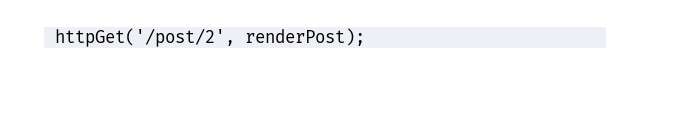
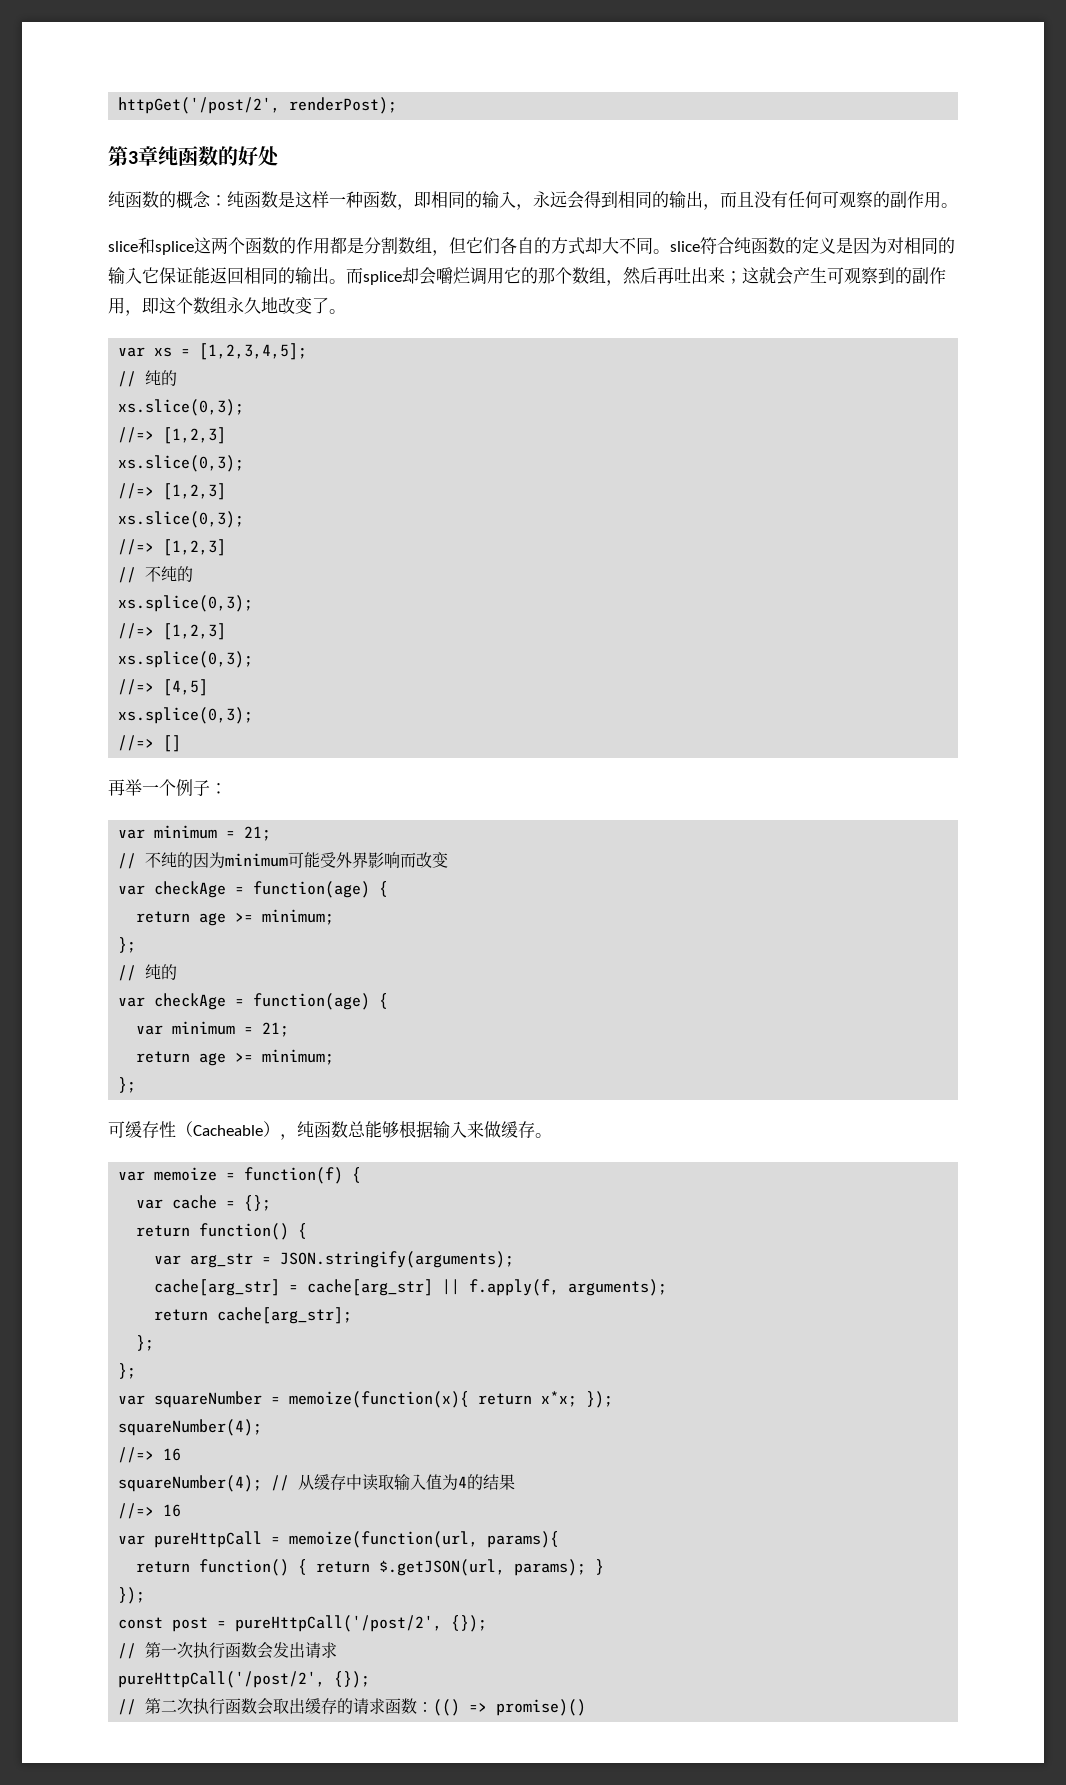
(365, 37) none -> [108,146,279,166] [108,191,958,210] [108,237,955,256] [108,266,946,286] [108,297,346,316] [118,343,308,360] [118,370,178,387] [118,399,245,416] [118,427,227,444] [118,455,245,472] [118,483,227,500] [118,511,245,528] [118,539,227,556] [118,566,194,583] [118,595,254,612] [118,623,227,640] [118,651,254,668] [118,679,209,696] [118,707,254,724] [118,735,182,752] [108,779,227,796] [118,825,272,841] [118,852,449,869] [118,881,389,898] [136,909,335,926] [118,937,137,953] [118,964,178,981] [118,993,389,1010] [136,1021,290,1037] [136,1049,335,1066] [118,1077,137,1093] [108,1121,552,1140] [118,1167,362,1184] [136,1195,272,1211] [136,1223,308,1240] [154,1251,515,1268] [154,1279,668,1296] [154,1307,353,1324] [136,1335,155,1351] [118,1363,137,1379] [118,1391,614,1408] [118,1419,263,1436] [118,1447,182,1463] [118,1474,516,1492] [118,1503,182,1519] [118,1531,560,1548] [136,1559,605,1576] [118,1587,146,1604] [118,1615,488,1632] [118,1642,338,1659] [118,1671,371,1688] [118,1698,587,1716] // 第3章纯函数的好处 // 纯函数的概念：纯函数是这样一种函数，即相同的输入，永远会得到相同的输出，而且没有任何可观察的副作用。 // slice和splice这两个函数的作用都是分割数组，但它们各自的方式却大不同。slice符合纯函数的定义是因为对相同的输入它保证能返回相同的输出。而splice却会嚼烂调用它的那个数组，然后再吐出来；这就会产生可观察到的副作用，即这个数组永久地改变了。 // var xs = [1,2,3,4,5]; // // 纯的 // xs.slice(0,3); // //=> [1,2,3] // xs.slice(0,3); // //=> [1,2,3] // xs.slice(0,3); // //=> [1,2,3] // // 不纯的 // xs.splice(0,3); // //=> [1,2,3] // xs.splice(0,3); // //=> [4,5] // xs.splice(0,3); // //=> [] // 再举一个例子： // var minimum = 21; // // 不纯的因为minimum可能受外界影响而改变 // var checkAge = function(age) { // return age >= minimum; // }; // // 纯的 // var checkAge = function(age) { // var minimum = 21; // return age >= minimum; // }; // 可缓存性（Cacheable），纯函数总能够根据输入来做缓存。 // var memoize = function(f) { // var cache = {}; // return function() { // var arg_str = JSON.stringify(arguments); // cache[arg_str] = cache[arg_str] || f.apply(f, arguments); // return cache[arg_str]; // }; // }; // var squareNumber = memoize(function(x){ return x*x; }); // squareNumber(4); // //=> 16 // squareNumber(4); // 从缓存中读取输入值为4的结果 // //=> 16 // var pureHttpCall = memoize(function(url, params){ // return function() { return $.getJSON(url, params); } // }); // const post = pureHttpCall('/post/2', {}); // // 第一次执行函数会发出请求 // pureHttpCall('/post/2', {}); // // 第二次执行函数会取出缓存的请求函数：(() => promise)()

